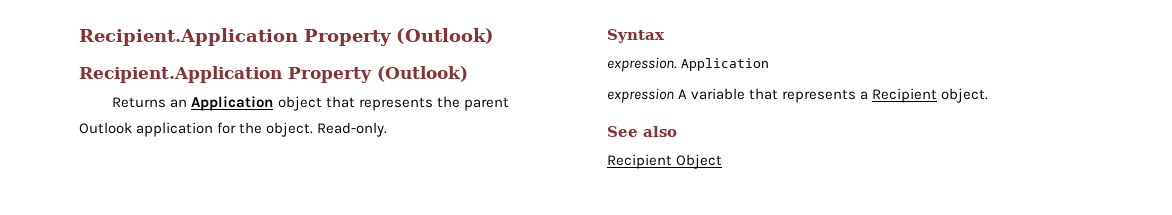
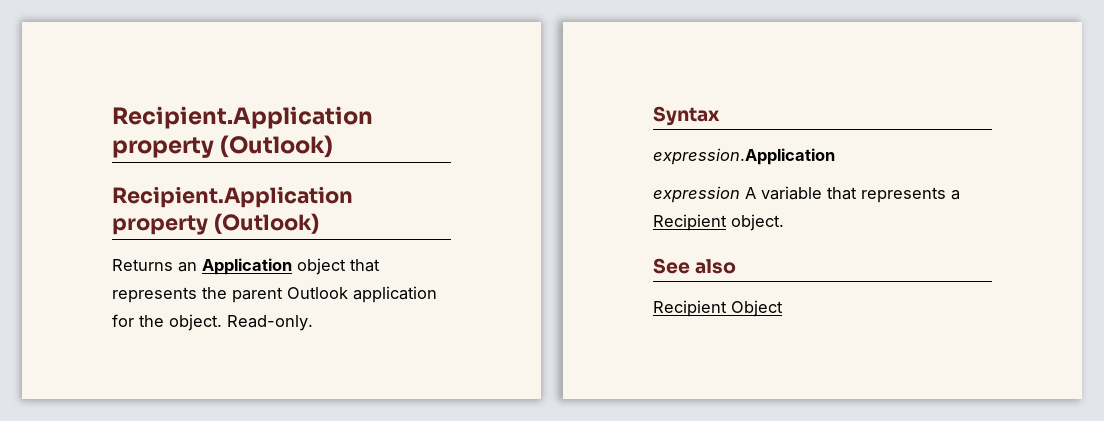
[79,28,391,46] Recipient.Application Property -> [112,106,373,129] [112,137,214,158] Recipient.Application property
[288,67,372,83] Property -> [112,215,208,235] property
[607,57,770,72] expression. Application -> [653,148,835,165] expression.Application

